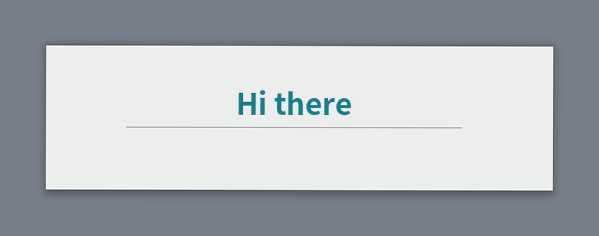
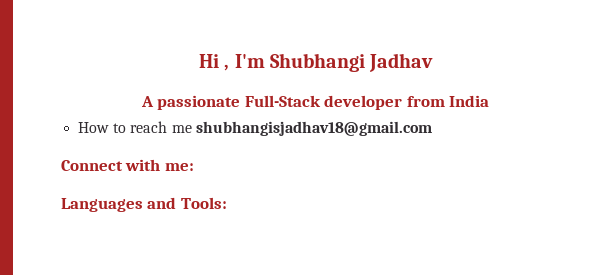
[274,90,354,116] there -> [224,53,434,72] [140,95,490,110] [78,121,432,136] [61,159,194,171] [61,197,227,212] , I'm Shubhangi Jadhav // A passionate Full-Stack developer from India // How to reach me shubhangisjadhav18@gmail.com // Connect with me: // Languages and Tools:

